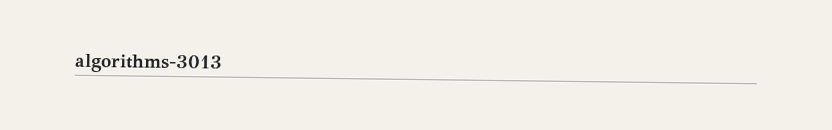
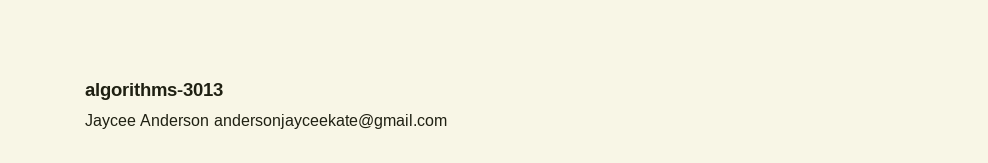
(223, 63) none -> [85,114,447,129] // Jaycee Anderson andersonjayceekate@gmail.com

